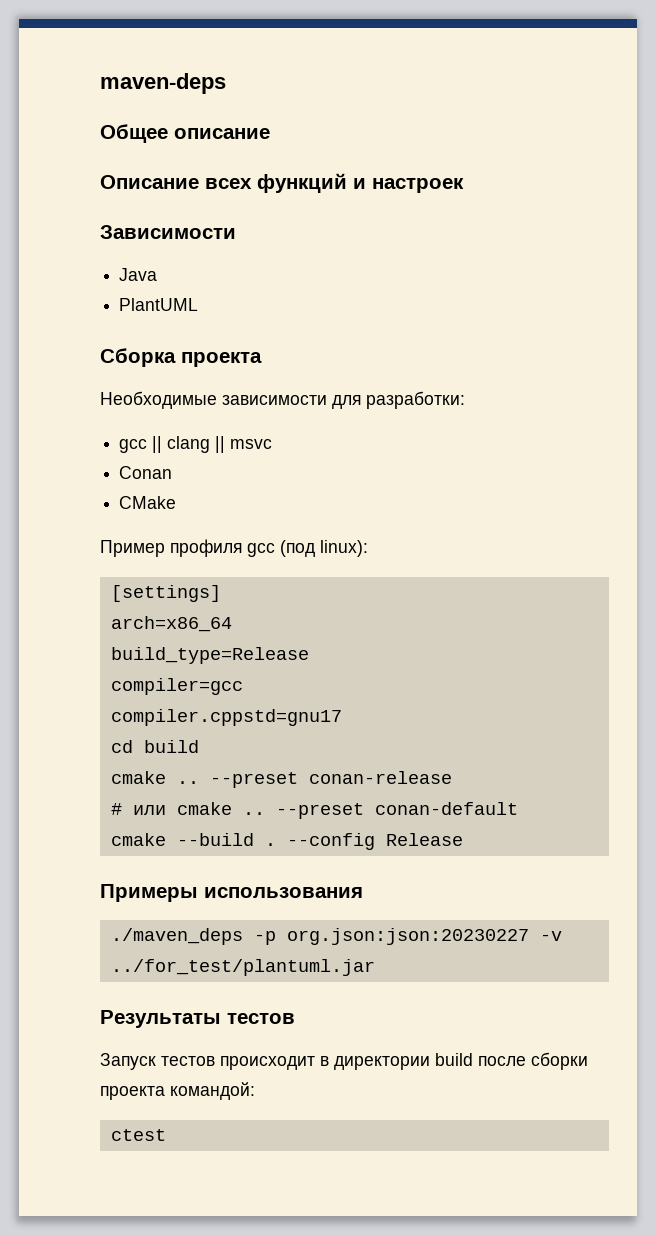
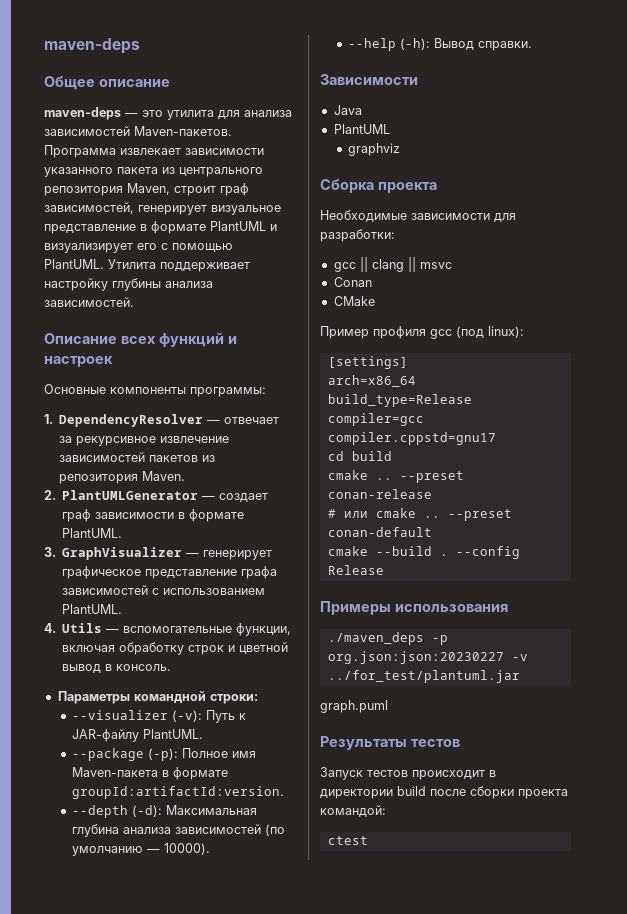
(270, 133) none -> [44,107,292,120] [44,126,232,136] [44,145,264,158] [44,167,263,177] [44,183,249,196] [44,202,281,215] [44,221,277,234] [44,243,233,253] [44,259,250,272] [44,278,213,291] [44,297,134,307] // maven-deps — это утилита для анализа зависимостей Maven-пакетов. Программа извлекает зависимости указанного пакета из центрального репозитория Maven, строит граф зависимостей, генерирует визуальное представление в формате PlantUML и визуализирует его с помощью PlantUML. Утилита поддерживает настройку глубины анализа зависимостей.
(464, 185) none -> [44,384,266,397] [44,414,280,427] [59,436,230,446] [59,452,216,462] [59,471,186,484] [44,490,269,502] [62,509,245,522] [62,528,123,538] [44,547,273,560] [62,566,278,579] [62,585,266,595] [62,604,123,614] [44,623,292,636] [62,642,289,655] [62,664,172,673] [57,691,258,704] [72,710,247,723] [72,729,204,742] [72,748,257,761] [72,767,229,780] [72,786,285,799] [72,805,258,818] [72,824,286,837] [72,843,211,856] [348,38,533,51] // Основные компоненты программы: // 1. DependencyResolver — отвечает за рекурсивное извлечение зависимостей пакетов из репозитория Maven. // 2. PlantUMLGenerator — создает граф зависимости в формате PlantUML. // 3. GraphVisualizer — генерирует графическое представление графа зависимостей с использованием PlantUML. // 4. Utils — вспомогательные функции, включая обработку строк и цветной вывод в консоль. // Параметры командной строки: // --visualizer (-v): Путь к JAR-файлу PlantUML. // --package (-p): Полное имя Maven-пакета в формате groupId:artifactId:version. // --depth (-d): Максимальная глубина анализа зависимостей (по умолчанию — 10000). // --help (-h): Вывод справки.
(199, 304) none -> [348,143,401,156] // graphviz
(375, 967) none -> [320,700,388,713] // graph.puml

